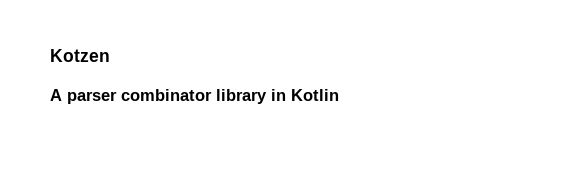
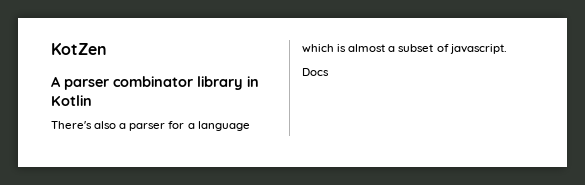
[50,49,110,62] Kotzen -> [51,43,107,55] KotZen
(339, 95) none -> [51,121,250,131] [302,44,507,54] [302,68,329,76] // There's also a parser for a language which is almost a subset of javascript. // Docs

